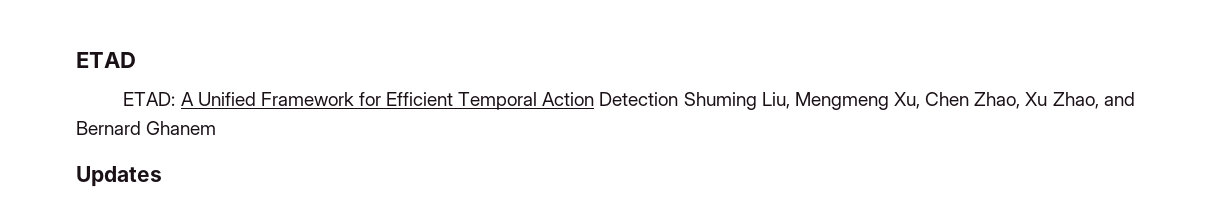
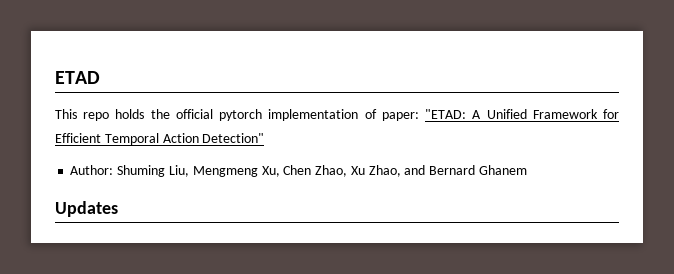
[123,92,176,106] ETAD: -> [55,109,467,121] This repo holds the official pytorch implementation of paper: "ETAD:
[599,92,679,106] Detection -> [202,133,265,143] [70,165,114,175] Detection" // Author:

